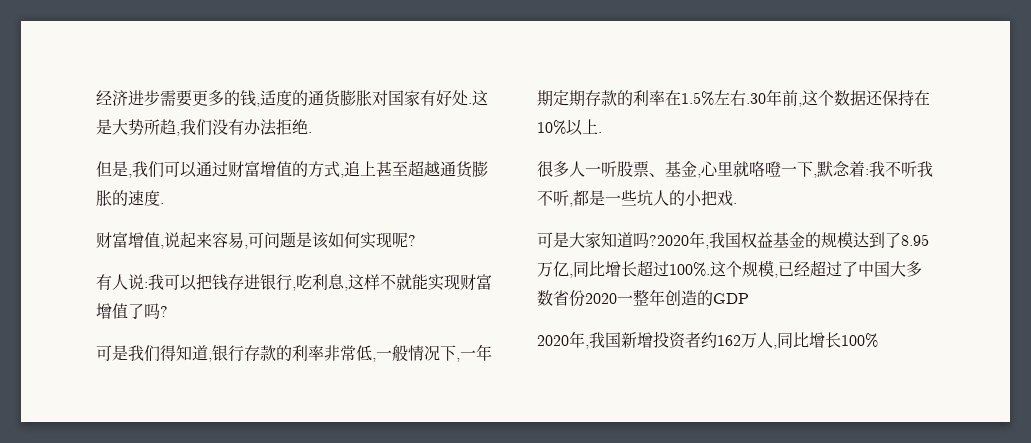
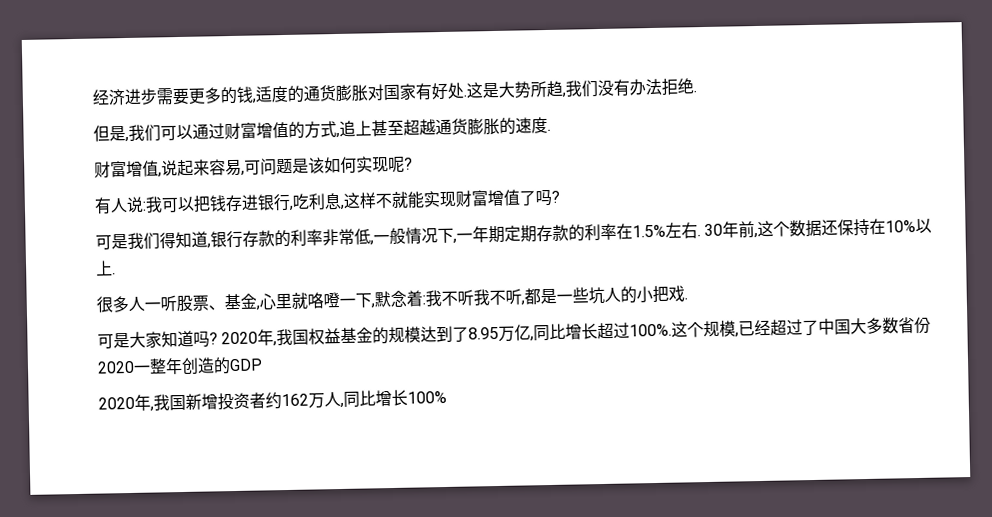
[746,93,766,104] .30 -> [697,223,724,237] . 30
[649,235,689,246] ?2020 -> [209,331,259,345] ? 2020

